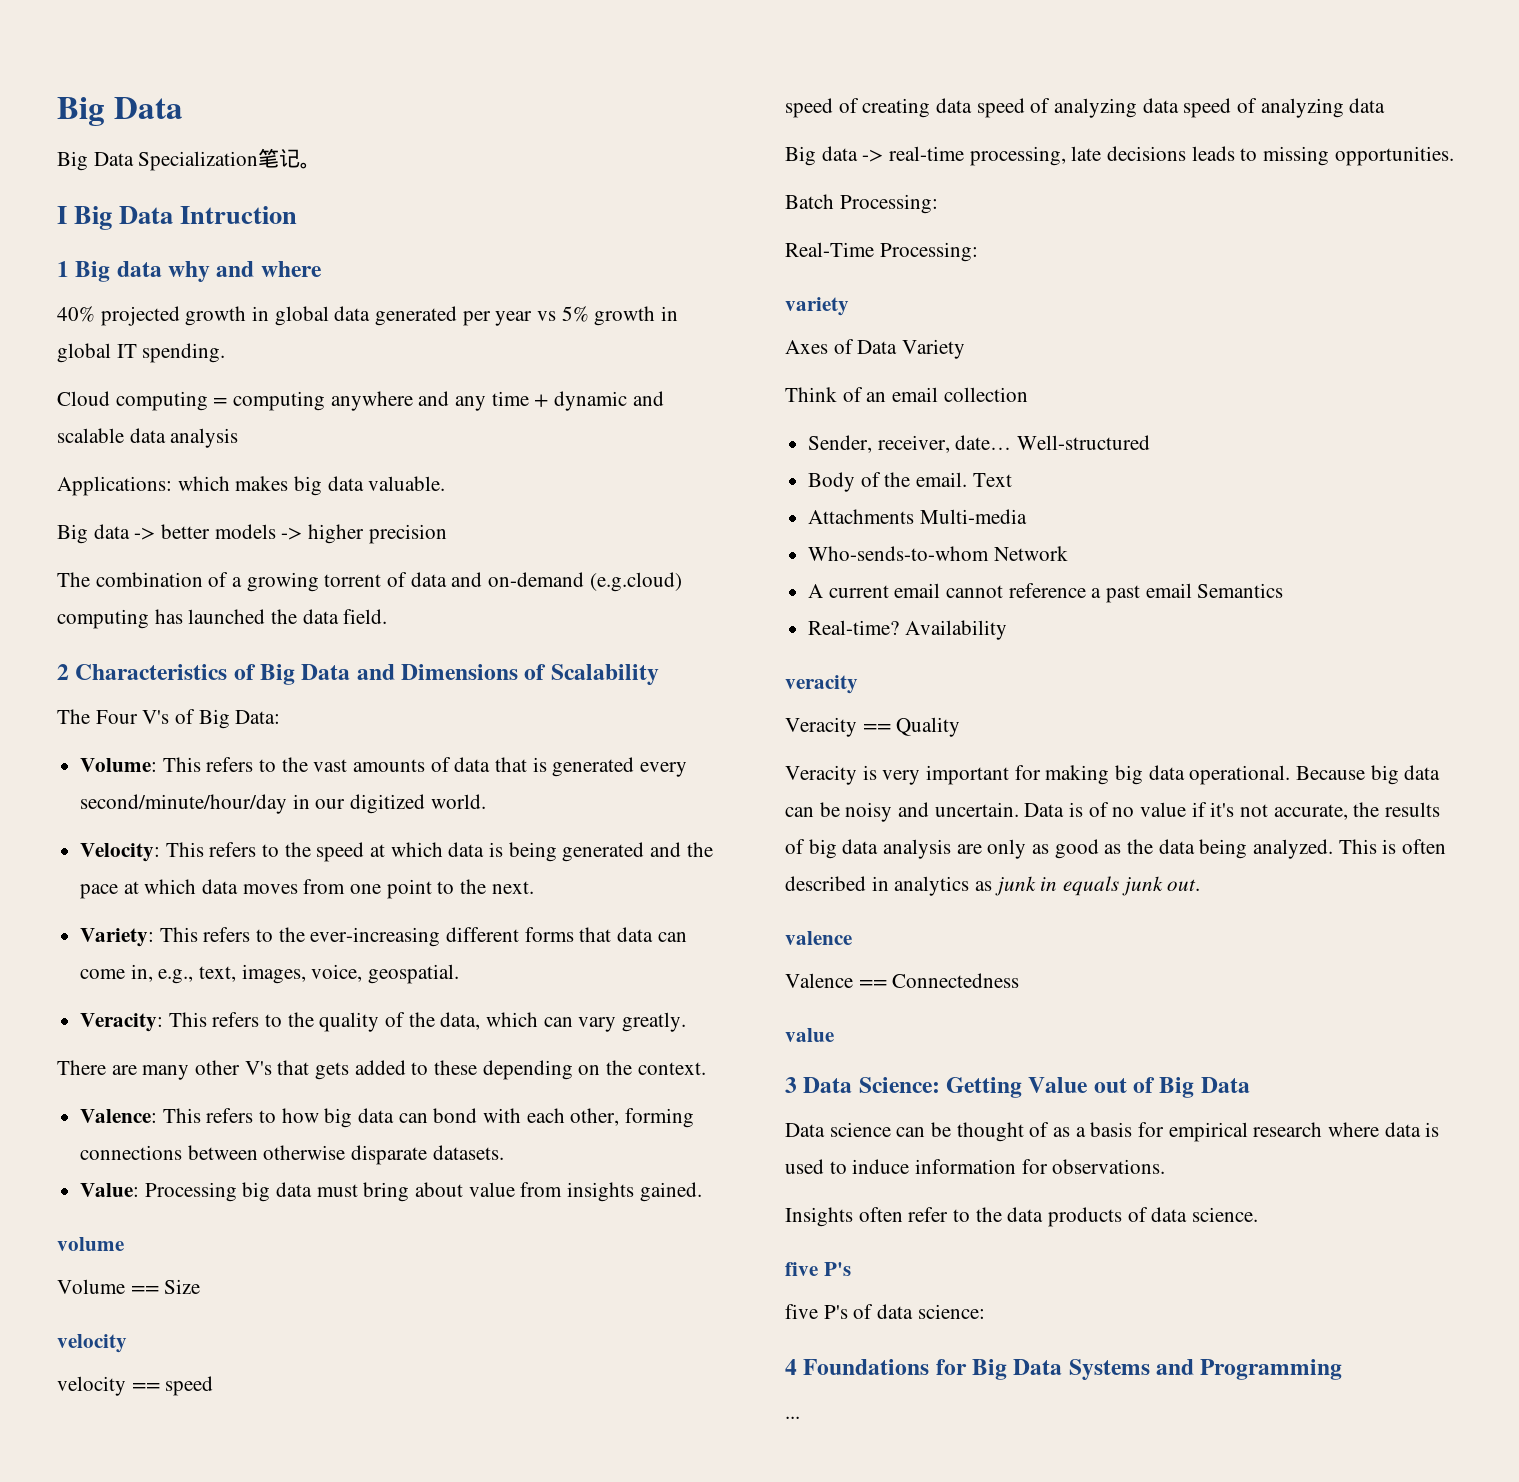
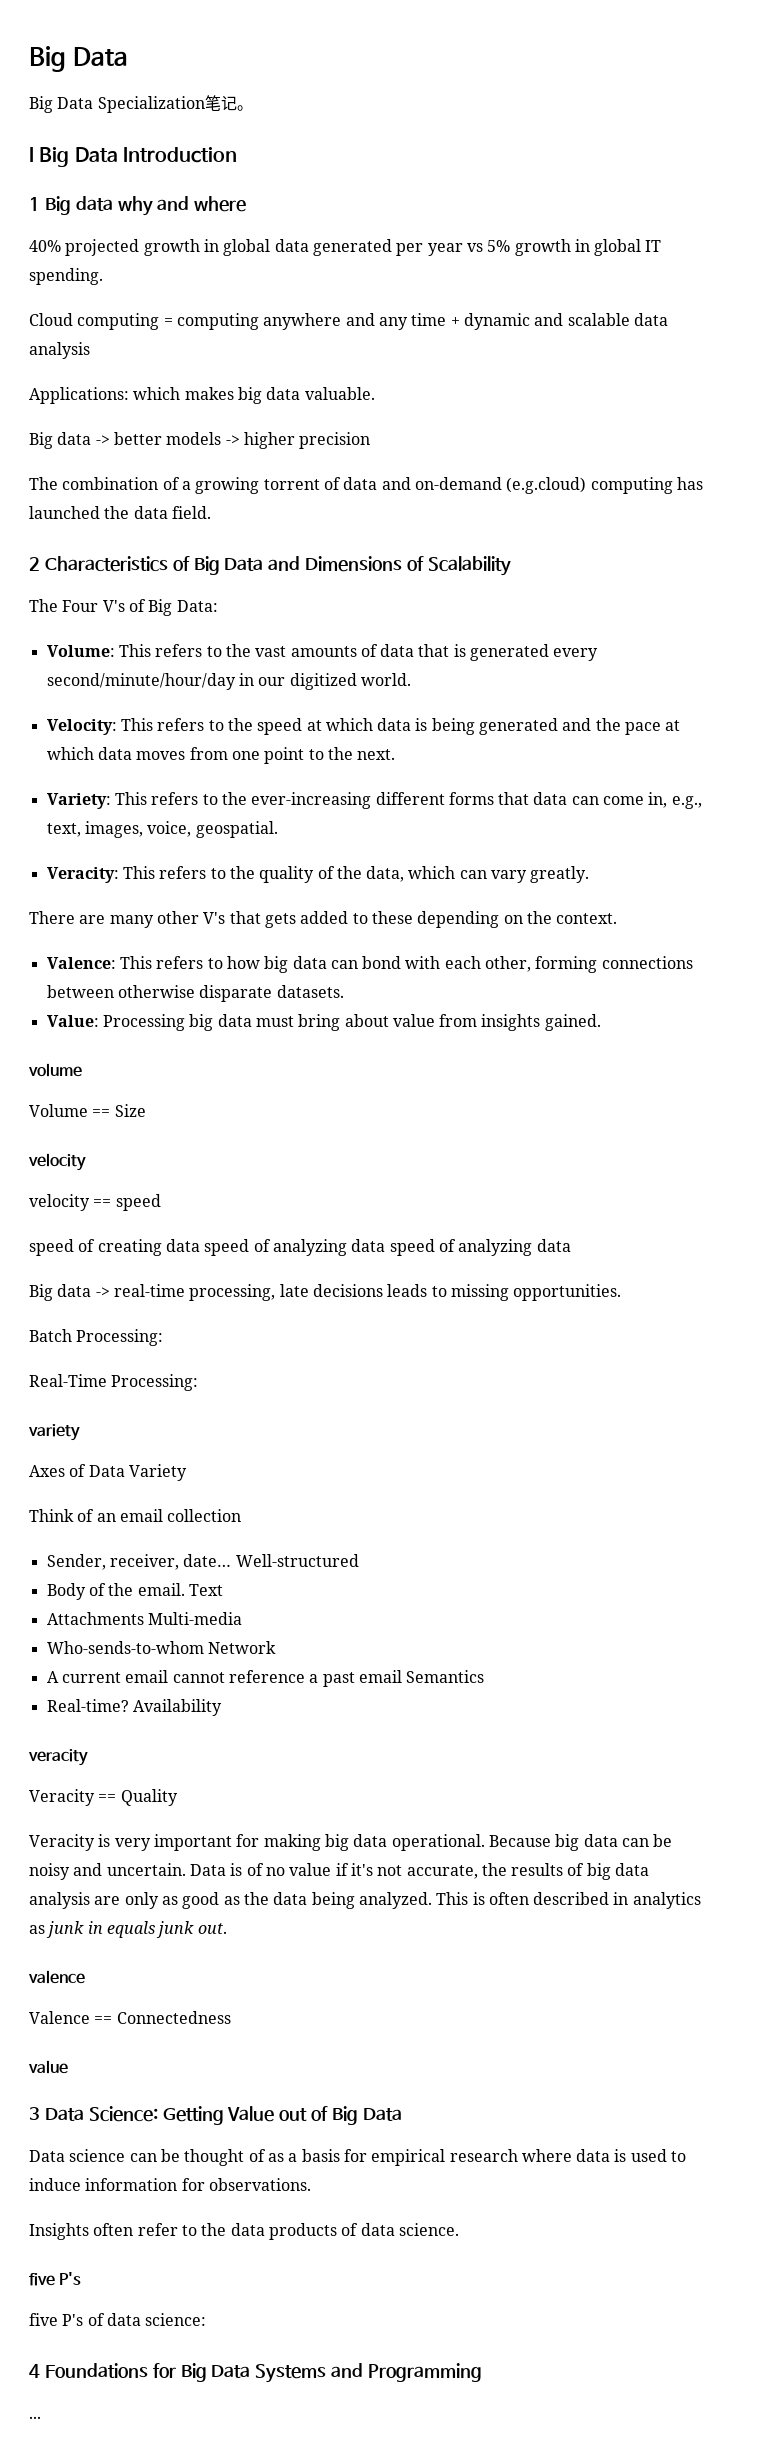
[180,206,298,224] Intruction -> [123,147,238,163] Introduction

